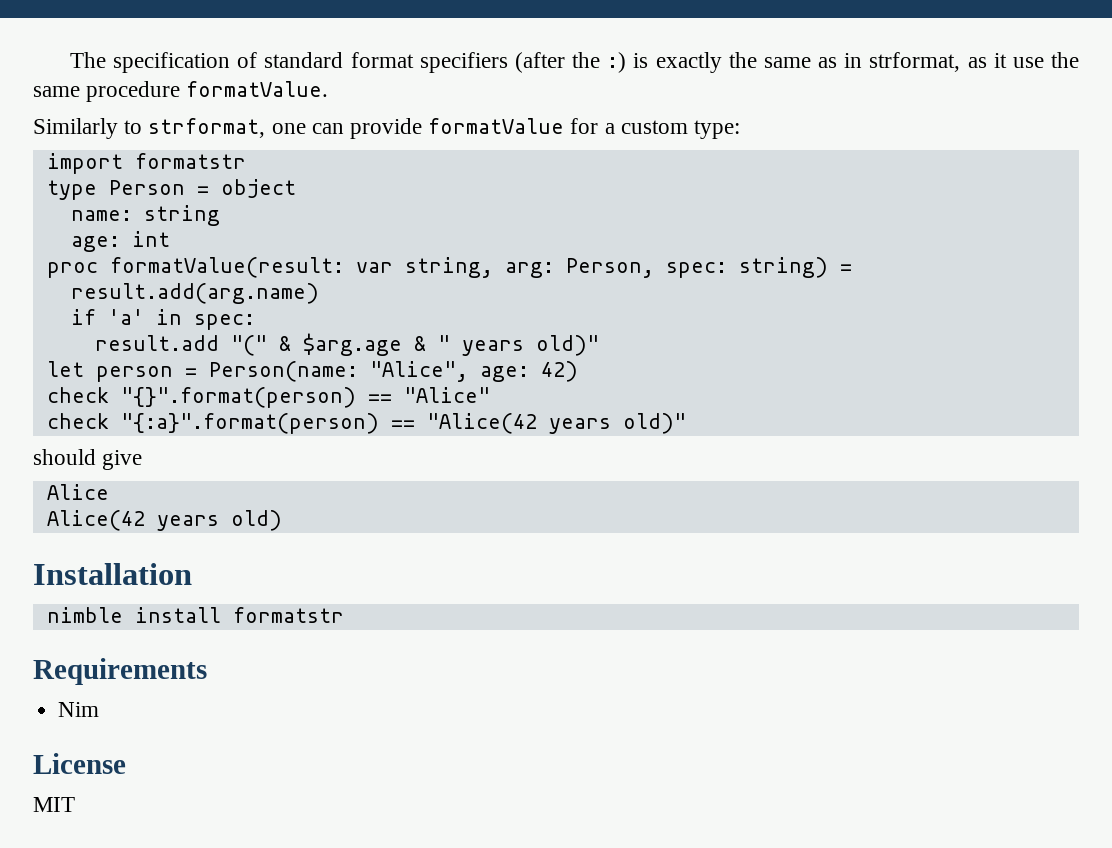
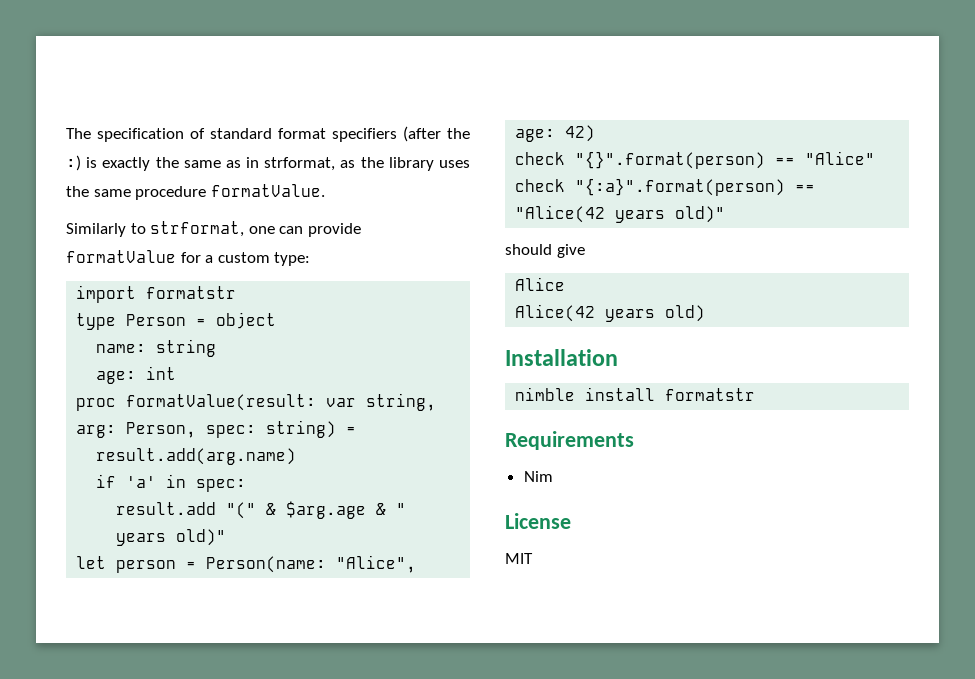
[993,53,1044,68] it use -> [360,157,471,171] the library uses

